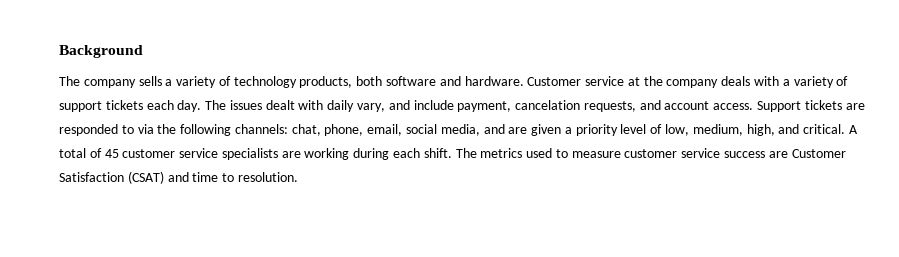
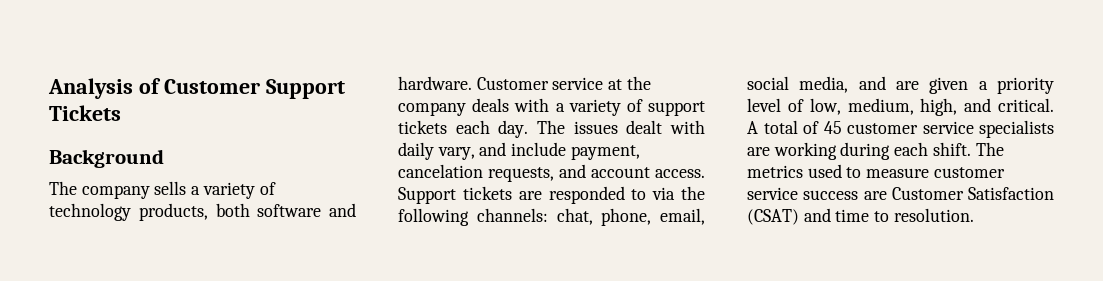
(59, 51) none -> [48,78,345,99] [49,105,121,121] Analysis of Customer Support Tickets //

